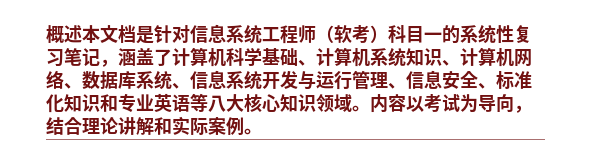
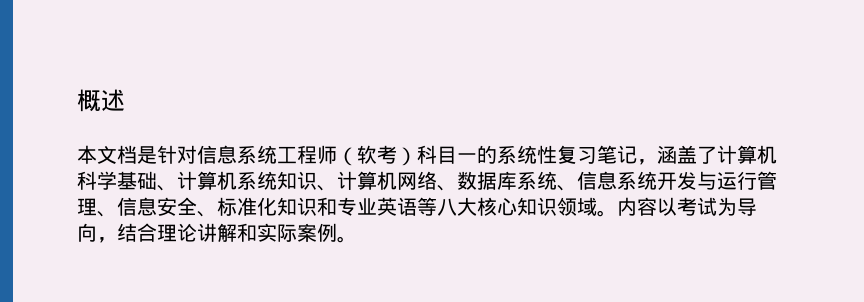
(82, 34) none -> (125, 100) //

